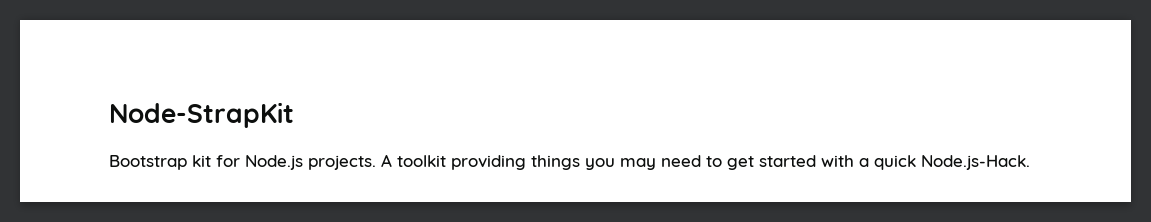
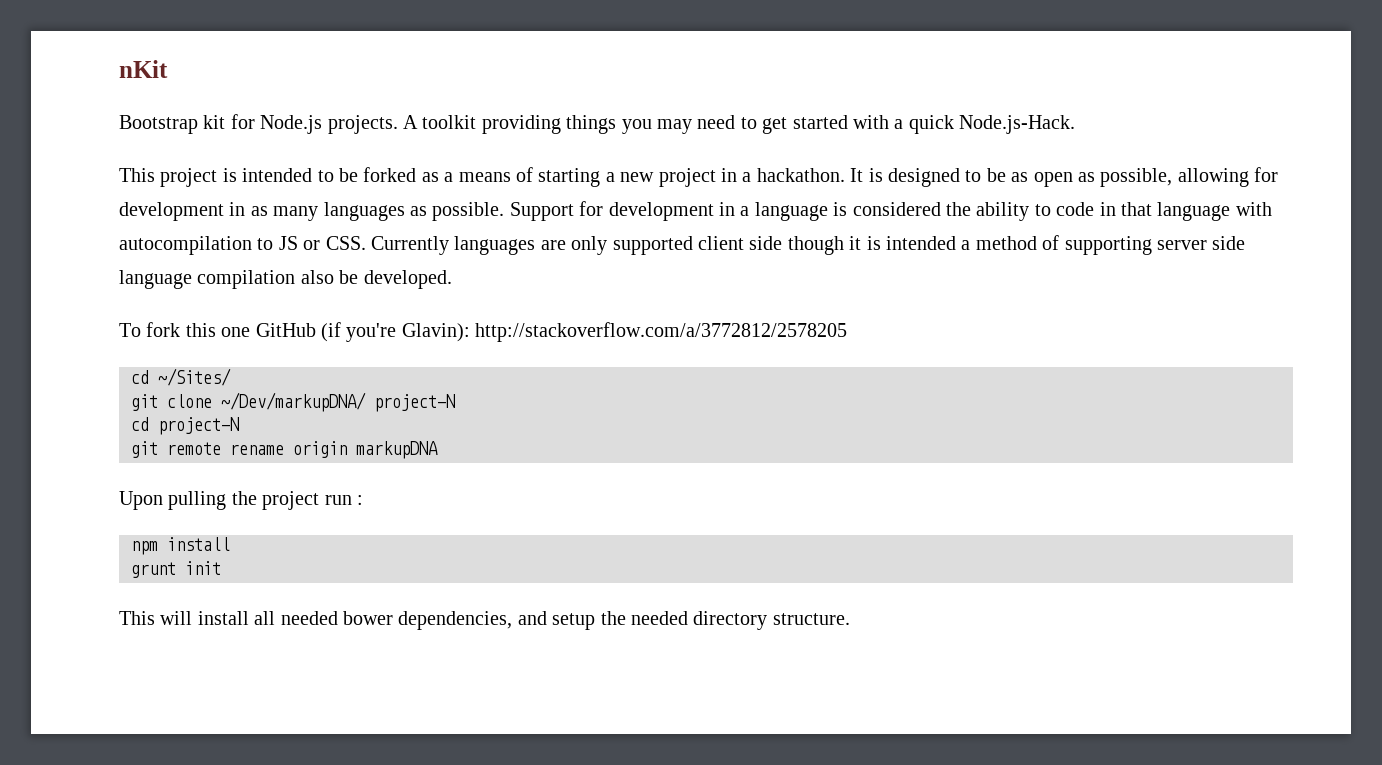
[109,102,294,128] Node-StrapKit -> [119,60,168,78] nKit
(1030, 162) none -> [119,167,1279,187] [119,201,1272,221] [119,235,1246,255] [119,270,452,289] [119,322,848,342] [131,368,231,386] [131,392,455,412] [131,417,239,435] [131,441,438,459] [119,491,363,510] [131,537,230,555] [131,561,221,578] [119,611,850,630] // This project is intended to be forked as a means of starting a new project in a hackathon. It is designed to be as open as possible, allowing for development in as many languages as possible. Support for development in a language is considered the ability to code in that language with autocompilation to JS or CSS. Currently languages are only supported client side though it is intended a method of supporting server side language compilation also be developed. // To fork this one GitHub (if you're Glavin): http://stackoverflow.com/a/3772812/2578205 // cd ~/Sites/ // git clone ~/Dev/markupDNA/ project-N // cd project-N // git remote rename origin markupDNA // Upon pulling the project run : // npm install // grunt init // This will install all needed bower dependencies, and setup the needed directory structure.

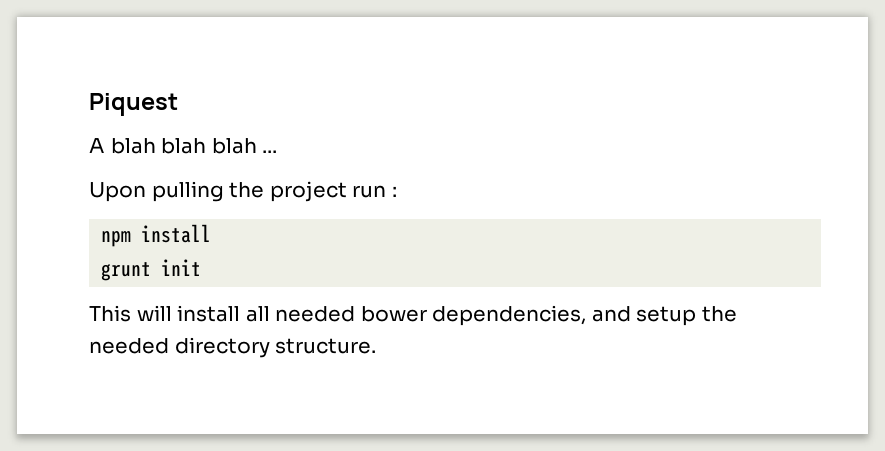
[119,60,168,78] [119,114,1076,134] [119,167,1279,187] [119,201,1272,221] [119,235,1246,255] [119,270,452,289] [119,322,848,342] [131,368,231,386] [131,392,455,412] [131,417,239,435] [131,441,438,459] nKit // Bootstrap kit for Node.js projects. A toolkit providing things you may need to get started with a quick Node.js-Hack. // This project is intended to be forked as a means of starting a new project in a hackathon. It is designed to be as open as possible, allowing for development in as many languages as possible. Support for development in a language is considered the ability to code in that language with autocompilation to JS or CSS. Currently languages are only supported client side though it is intended a method of supporting server side language compilation also be developed. // To fork this one GitHub (if you're Glavin): http://stackoverflow.com/a/3772812/2578205 // cd ~/Sites/ // git clone ~/Dev/markupDNA/ project-N // cd project-N // git remote rename origin markupDNA -> [89,93,178,116] [89,138,278,154] Piquest // A blah blah blah ...

